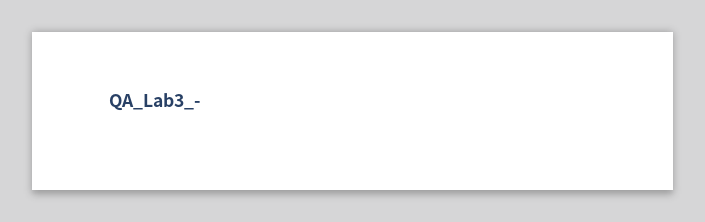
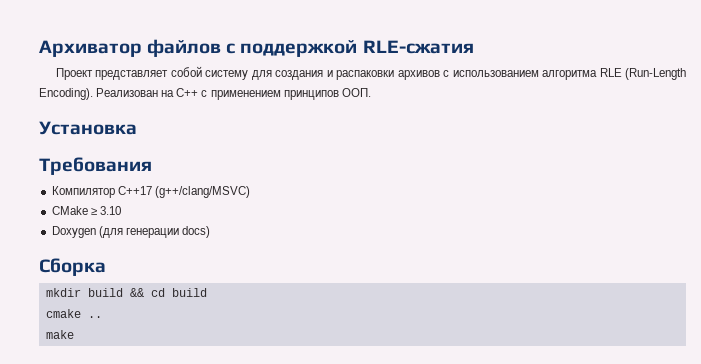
[109,93,200,111] QA_Lab3_- -> [39,39,474,57] [55,66,686,80] [39,88,371,100] [39,121,137,135] [39,157,152,175] [51,186,250,198] [51,206,121,215] [51,226,210,238] [39,258,106,276] [45,288,207,297] [45,309,102,318] [45,330,74,339] Архиватор файлов с поддержкой RLE-сжатия // Проект представляет собой систему для создания и распаковки архивов с использованием алгоритма RLE (Run-Length Encoding). Реализован на C++ с применением принципов ООП. // Установка // Требования // Компилятор C++17 (g++/clang/MSVC) // CMake ≥ 3.10 // Doxygen (для генерации docs) // Сборка // mkdir build && cd build // cmake .. // make

